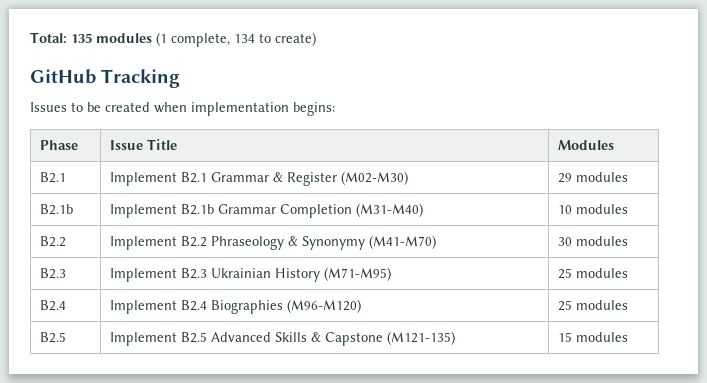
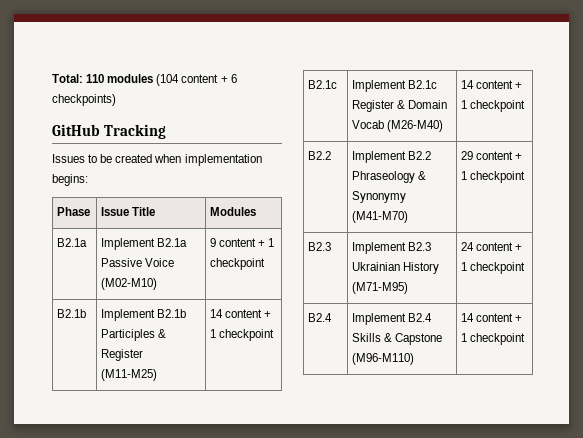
[71,32,316,47] 135 modules (1 complete, 134 to create) -> [86,74,237,86] [52,94,116,106] 110 modules (104 content + 6 checkpoints)
[39,172,66,183] [109,171,408,186] [557,172,628,183] [39,204,73,215] [109,203,423,218] [557,204,628,214] B2.1 | Implement B2.1 Grammar & Register (M02-M30) | 29 modules // B2.1b | Implement B2.1b Grammar Completion (M31-M40) | 10 modules -> [57,238,88,247] [101,238,188,250] [101,258,175,267] [101,278,158,290] [210,238,275,247] [210,258,266,270] [57,309,87,318] [101,309,187,321] [101,329,167,341] [101,349,144,361] [101,369,158,381] [210,309,272,318] [210,329,275,341] [308,80,338,89] [352,80,438,92] [352,100,448,112] [352,120,444,132] [461,80,523,89] [461,100,526,112] B2.1a | Implement B2.1a Passive Voice (M02-M10) | 9 content + 1 checkpoint // B2.1b | Implement B2.1b Participles & Register (M11-M25) | 14 content + 1 checkpoint // B2.1c | Implement B2.1c Register & Domain Vocab (M26-M40) | 14 content + 1 checkpoint
[557,236,628,246] 30 modules -> [461,151,523,160] [461,171,526,183] 29 content + 1 checkpoint
[557,268,628,279] [39,300,66,311] [109,299,361,314] [557,300,628,311] [39,332,66,343] [109,331,455,346] [557,332,628,342] 25 modules // B2.4 | Implement B2.4 Biographies (M96-M120) | 25 modules // B2.5 | Implement B2.5 Advanced Skills & Capstone (M121-135) | 15 modules -> [461,242,523,251] [461,262,526,274] [308,313,333,322] [352,313,433,325] [352,333,443,345] [352,353,415,365] [461,313,523,322] [461,333,526,345] 24 content + 1 checkpoint // B2.4 | Implement B2.4 Skills & Capstone (M96-M110) | 14 content + 1 checkpoint

